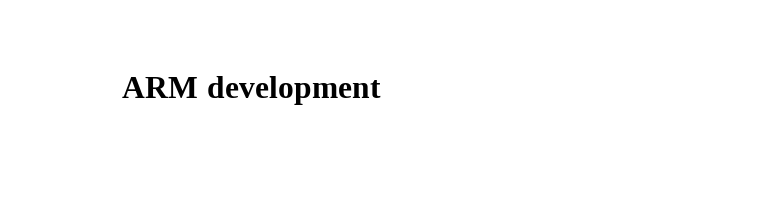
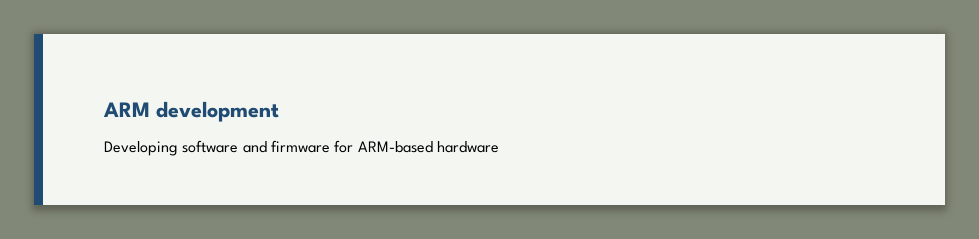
(381, 90) none -> [104,140,499,156] // Developing software and firmware for ARM-based hardware

